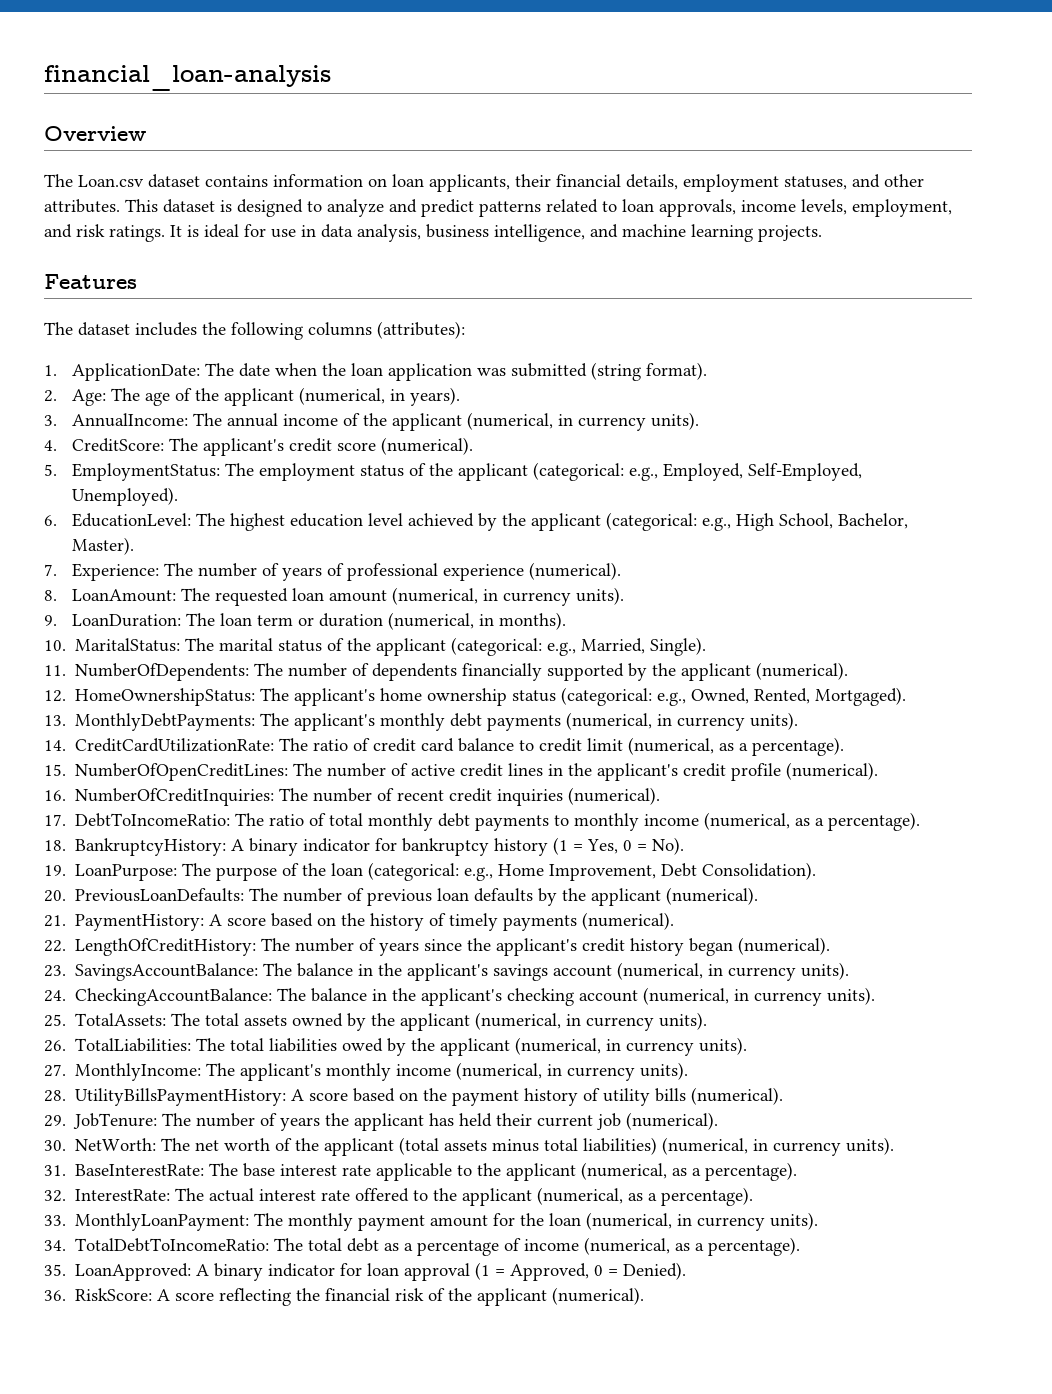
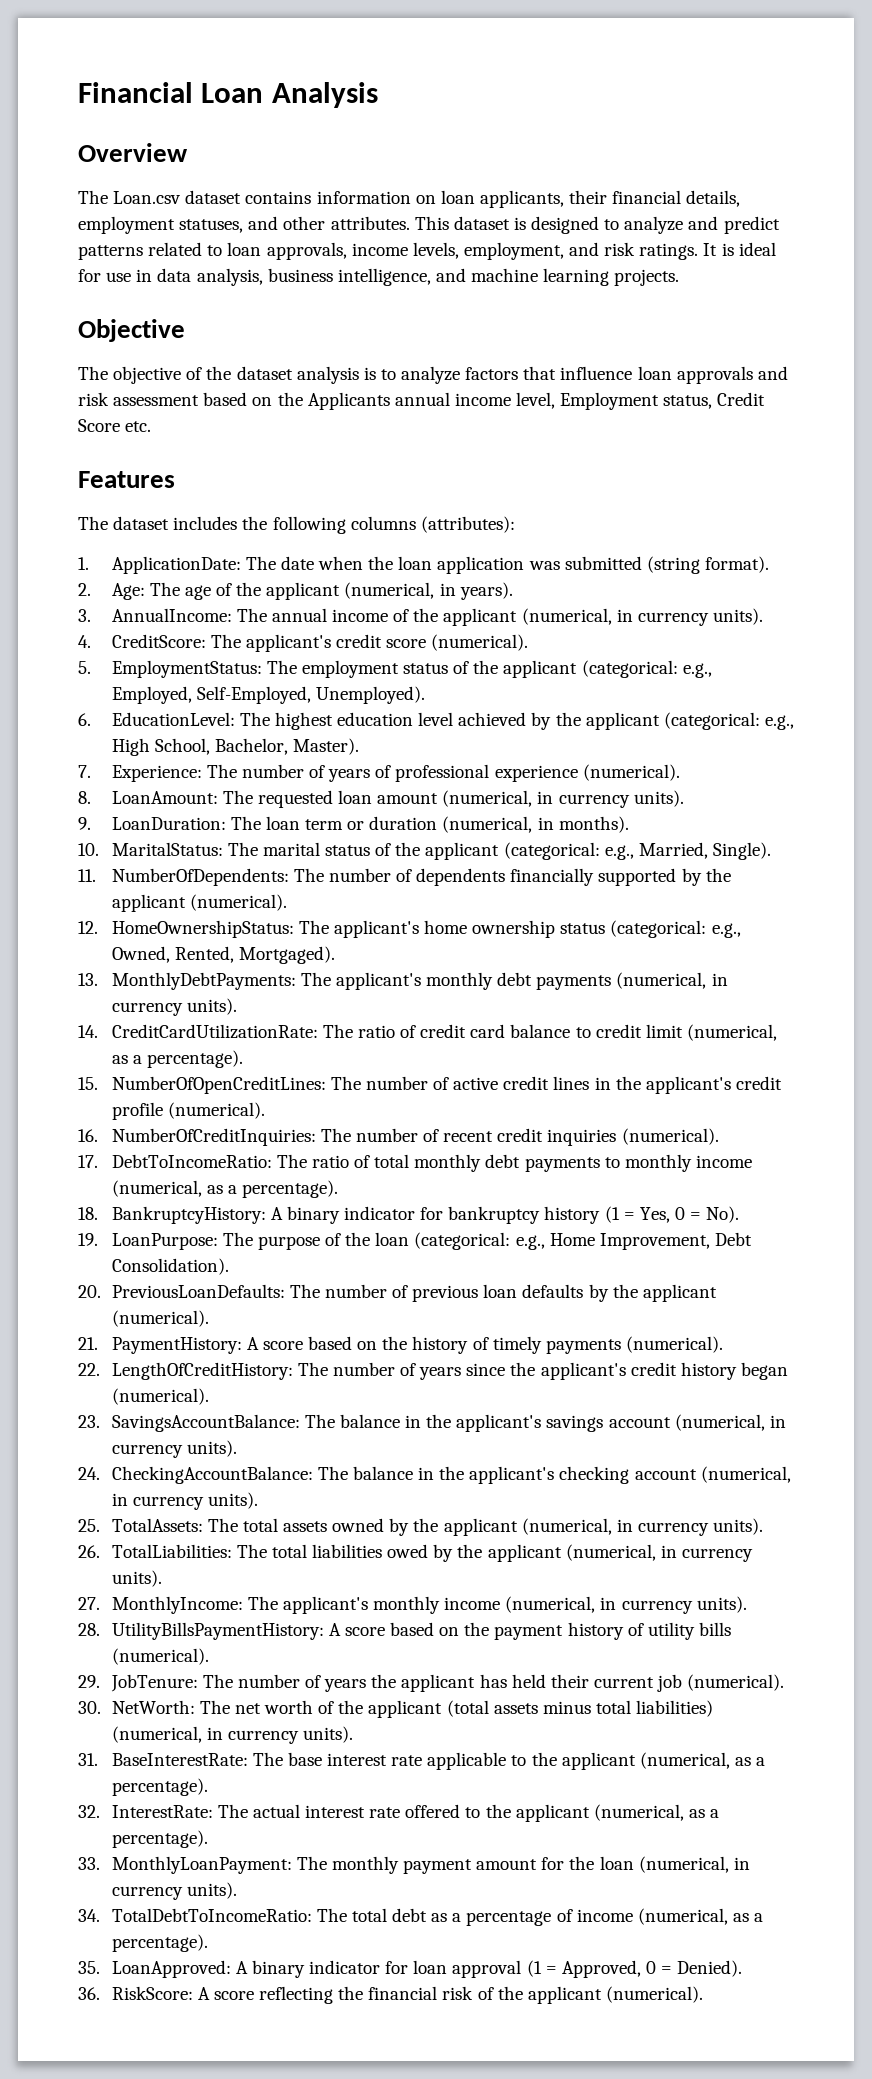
[44,65,331,91] financial_loan-analysis -> [78,82,378,108] Financial Loan Analysis
(822, 233) none -> [78,319,185,342] [78,366,788,384] [78,392,766,410] [78,419,152,432] // Objective // The objective of the dataset analysis is to analyze factors that influence loan approvals and risk assessment based on the Applicants annual income level, Employment status, Credit Score etc.

